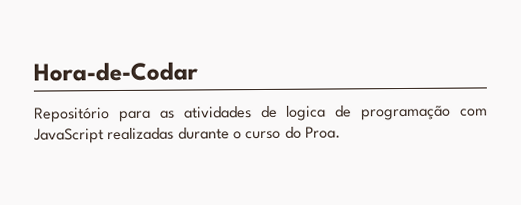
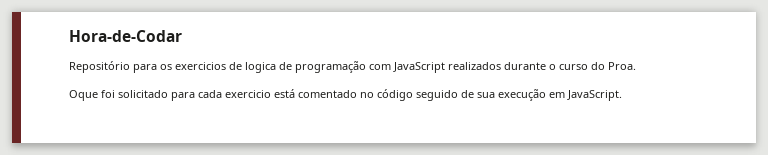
[159,106,252,119] as atividades -> [160,62,226,70] os exercicios
[107,127,175,141] realizadas -> [448,62,501,70] realizados
(341, 132) none -> [69,89,622,101] // Oque foi solicitado para cada exercicio está comentado no código seguido de sua execução em JavaScript.

